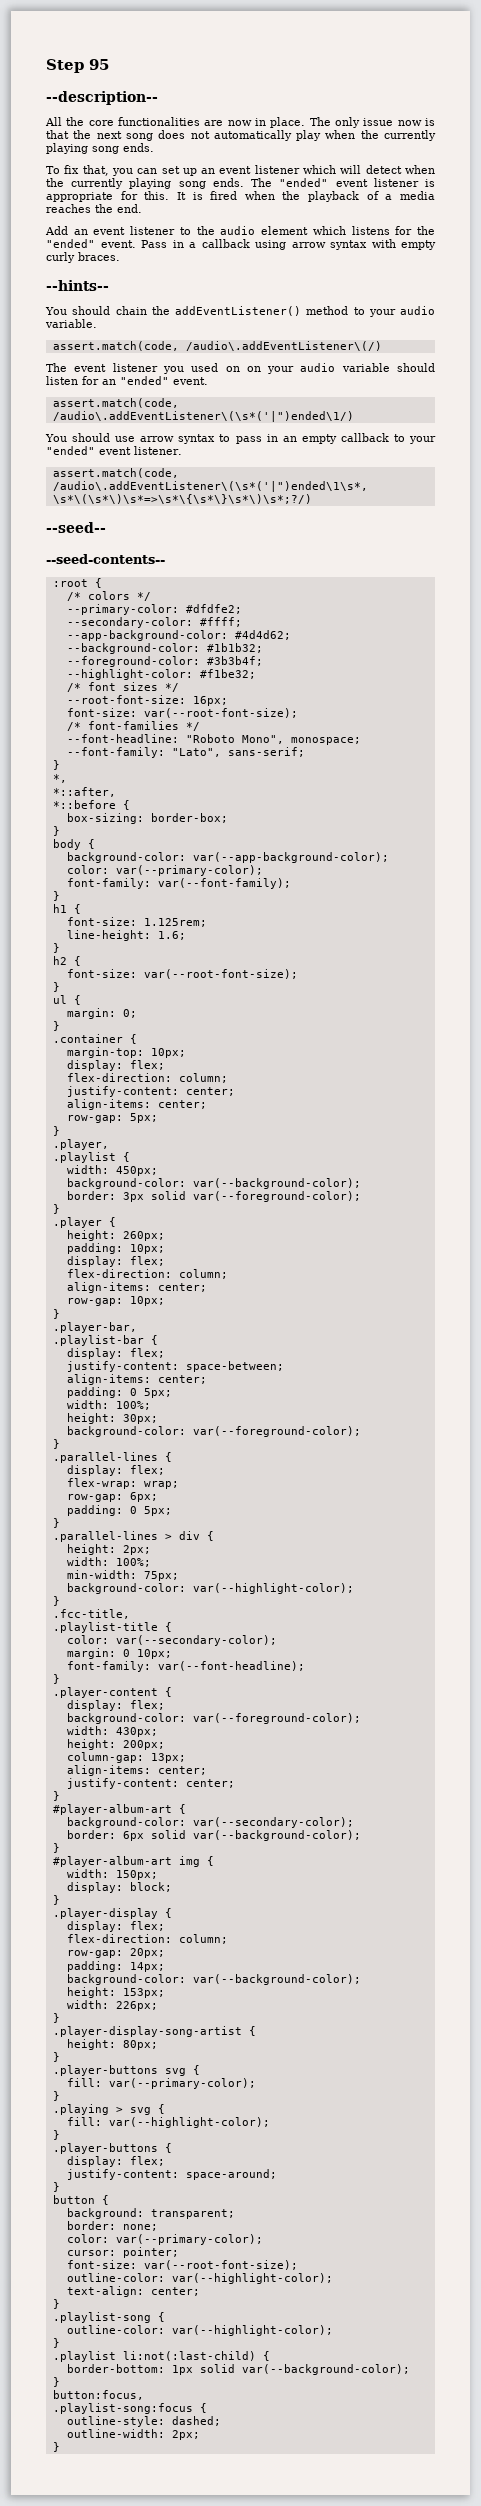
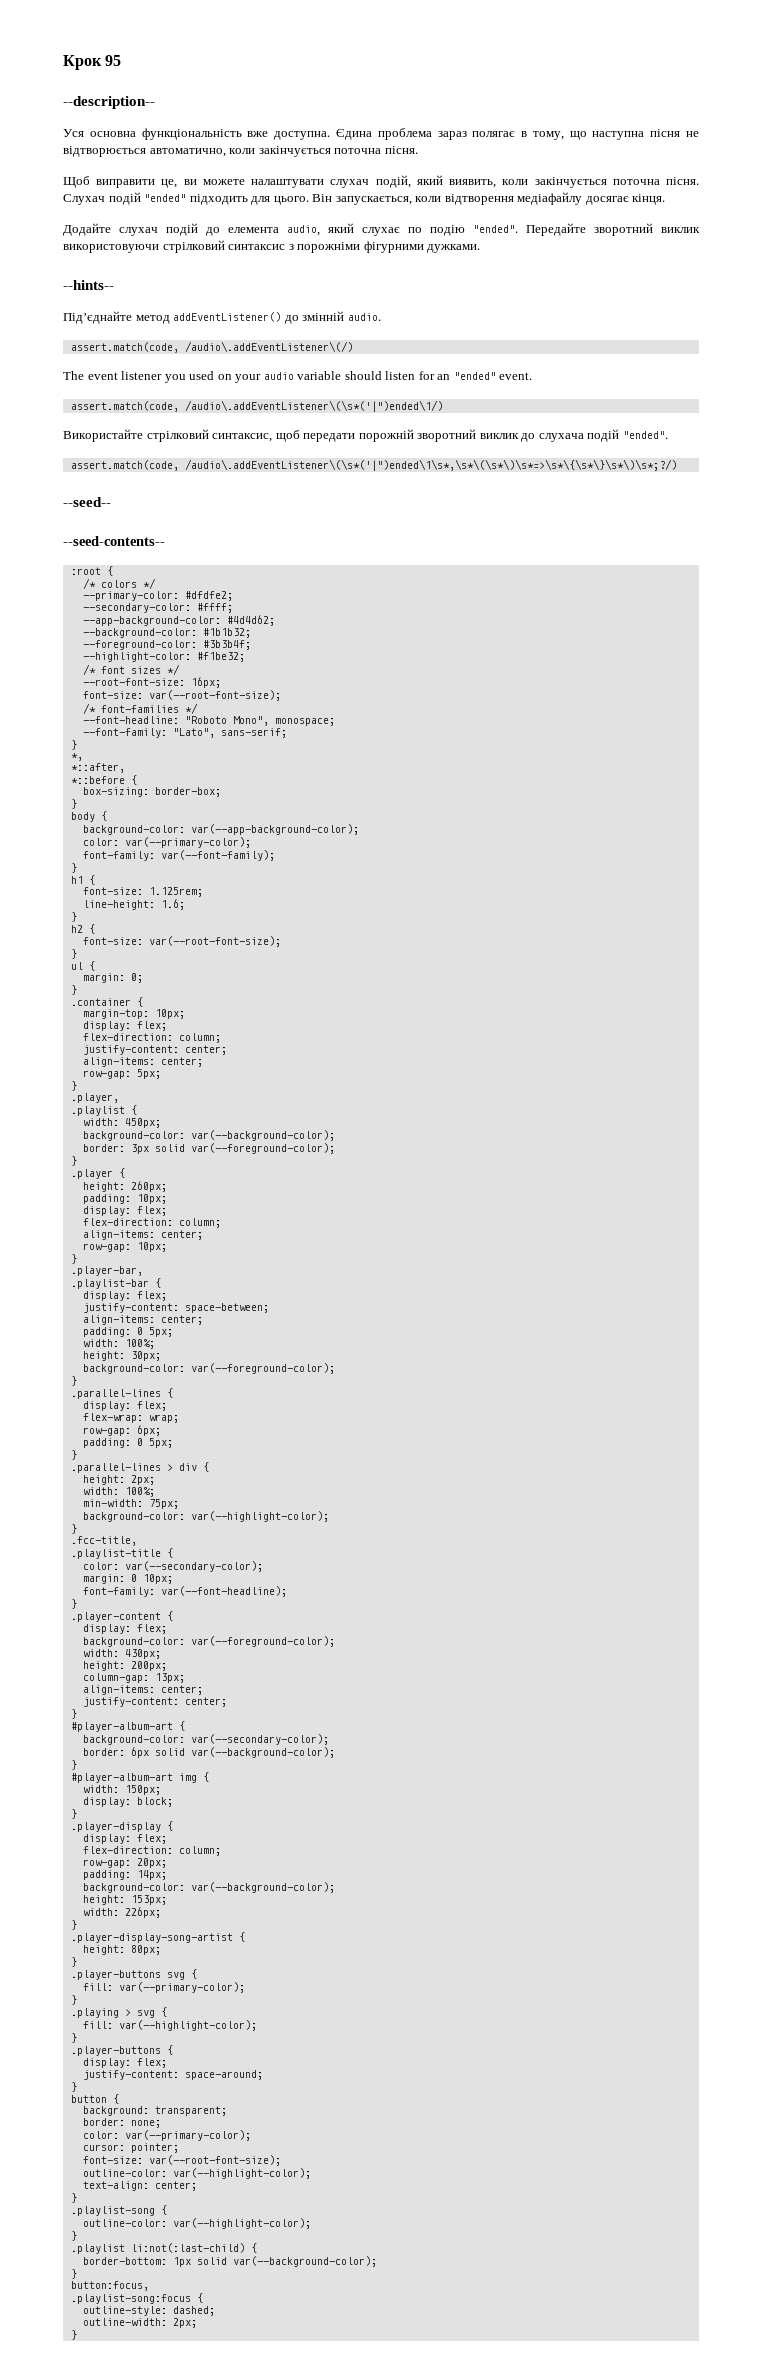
[46,59,84,73] Step -> [63,55,102,70] Крок
[45,117,435,128] [46,130,437,141] [46,143,154,154] [46,165,436,176] [46,178,436,189] [46,191,435,202] [46,204,142,213] [45,226,436,235] [46,239,436,250] [46,252,120,263] [46,280,109,291] [45,306,435,317] [45,319,97,328] All the core functionalities are now in place. The only issue now is that the next song does not automatically play when the currently playing song ends. // To fix that, you can set up an event listener which will detect when the currently playing song ends. The "ended" event listener is appropriate for this. It is fired when the playback of a media reaches the end. // Add an event listener to the audio element which listens for the "ended" event. Pass in a callback using arrow syntax with empty curly braces. // --hints-- // You should chain the addEventListener() method to your audio variable. -> [63,128,700,140] [63,146,418,157] [63,175,699,188] [63,192,666,205] [63,223,700,236] [63,240,481,253] [63,280,114,290] [63,311,381,324] Уся основна функціональність вже доступна. Єдина проблема зараз полягає в тому, що наступна пісня не відтворюється автоматично, коли закінчується поточна пісня. // Щоб виправити це, ви можете налаштувати слухач подій, який виявить, коли закінчується поточна пісня. Слухач подій "ended" підходить для цього. Він запускається, коли відтворення медіафайлу досягає кінця. // Додайте слухач подій до елемента audio, який слухає по подію "ended". Передайте зворотний виклик використовуючи стрілковий синтаксис з порожніми фігурними дужками. // --hints-- // Під’єднайте метод addEventListener() до змінній audio.
[246,366,261,372] on -> (232, 377) none
[45,433,436,444] [46,446,182,455] You should use arrow syntax to pass in an empty callback to your "ended" event listener. -> [63,429,668,442] Використайте стрілковий синтаксис, щоб передати порожній зворотний виклик до слухача подій "ended".

